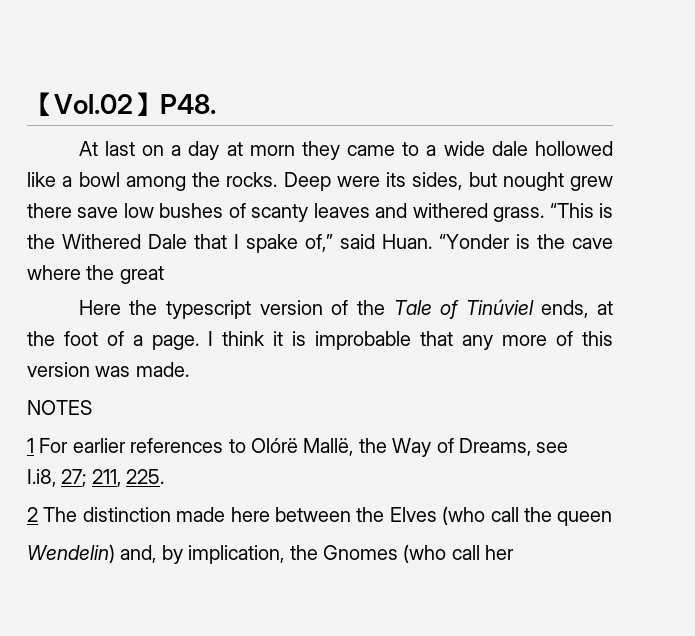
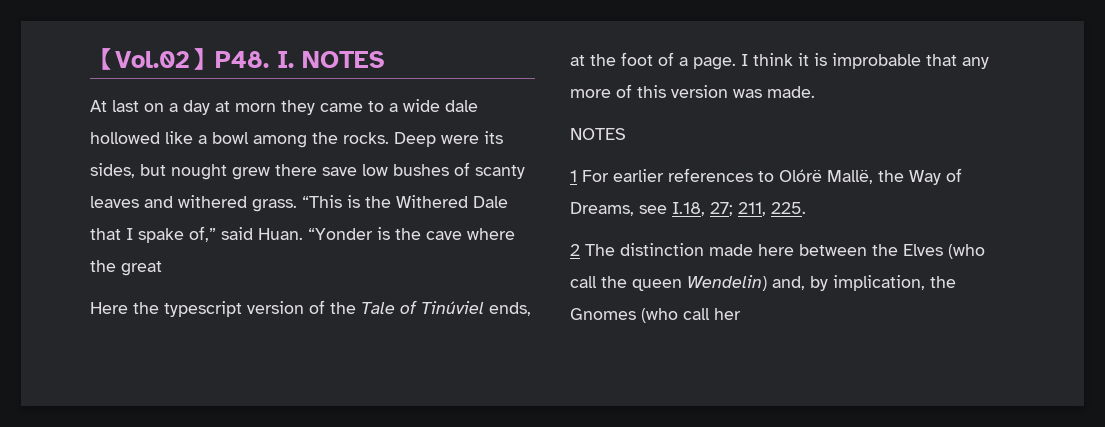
(216, 104) none -> [277,51,384,68] I. NOTES
[27,469,56,487] // I.i8, -> [672,202,705,216] I.18,
(613, 518) // -> (682, 285) none

